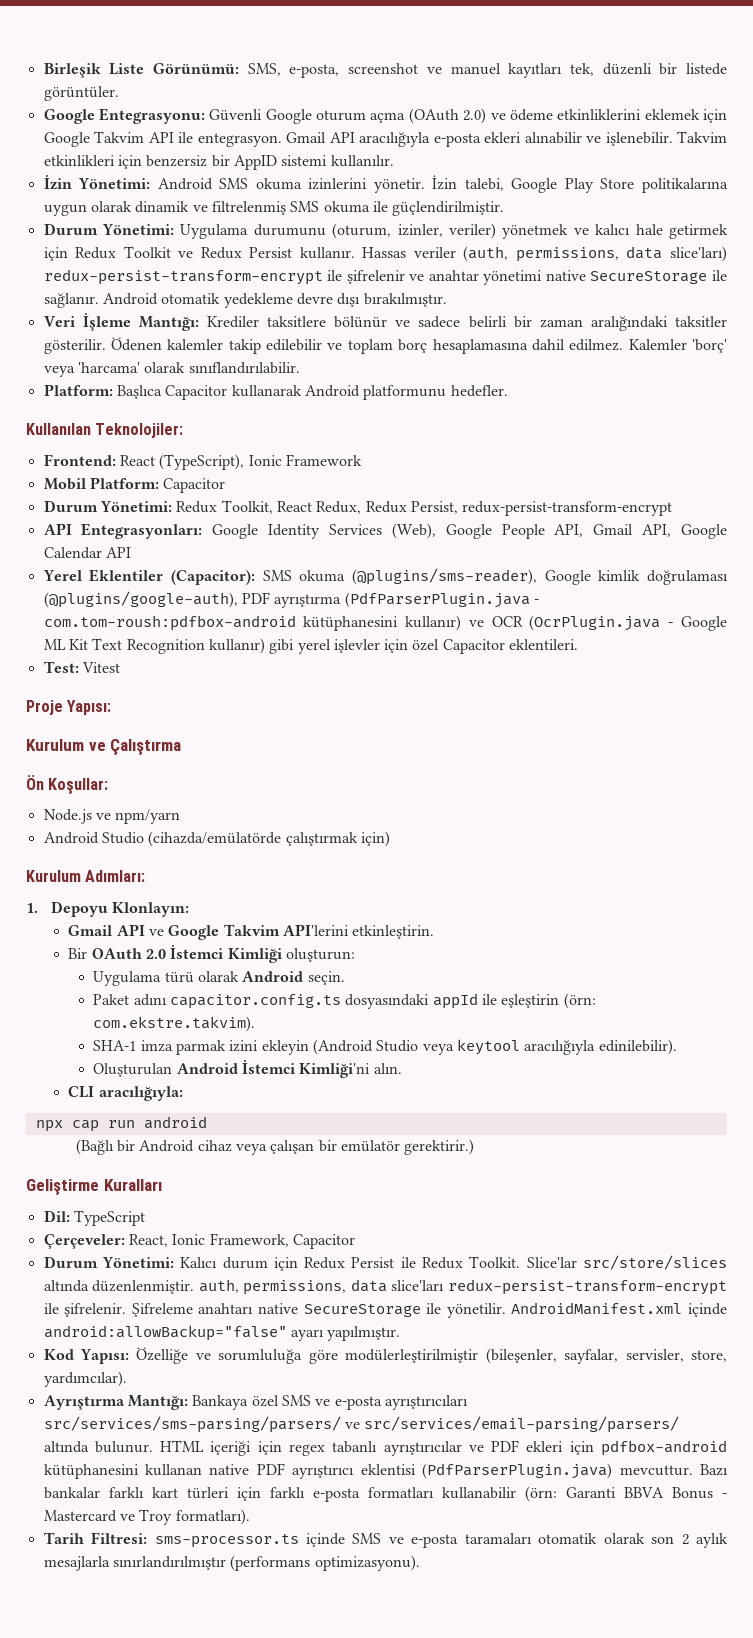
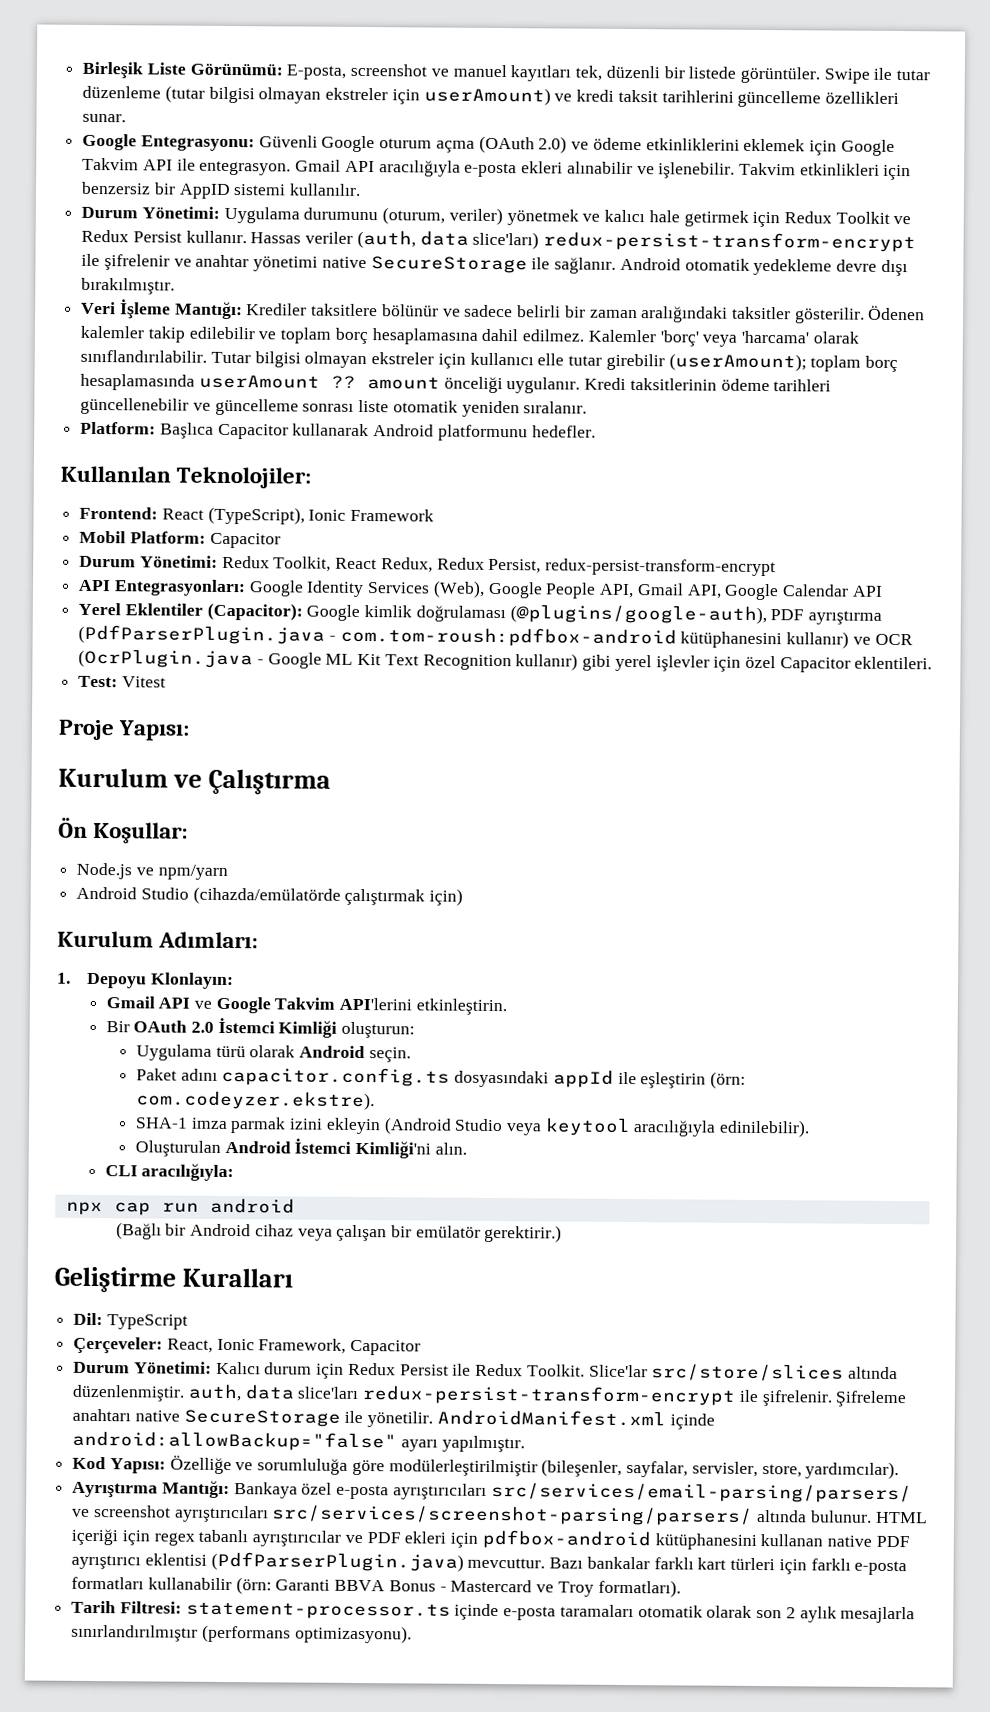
[247,63,340,78] SMS, e-posta, -> [286,64,347,80] E-posta,
(119, 93) none -> [823,67,931,84] [82,85,899,108] [82,113,127,123] Swipe ile tutar düzenleme (tutar bilgisi olmayan ekstreler için userAmount) ve kredi taksit tarihlerini güncelleme özellikleri sunar.
[43,175,728,193] [43,201,505,216] // İzin Yönetimi: Android SMS okuma izinlerini yönetir. İzin talebi, Google Play Store politikalarına uygun olarak dinamik ve filtrelenmiş SMS okuma ile güçlendirilmiştir. -> (362, 189) none
[397,224,443,237] izinler, -> (446, 216) none
[515,247,619,262] permissions, -> (416, 239) none
(300, 368) none -> [210,351,898,373] [80,373,832,394] [80,397,588,418] Tutar bilgisi olmayan ekstreler için kullanıcı elle tutar girebilir (userAmount); toplam borç hesaplamasında userAmount ?? amount önceliği uygulanır. Kredi taksitlerinin ödeme tarihleri güncellenebilir ve güncelleme sonrası liste otomatik yeniden sıralanır.
[262,568,537,585] SMS okuma (@plugins/sms-reader), -> (303, 611) none
[93,1016,256,1032] com.ekstre.takvim). -> [135,1090,375,1111] com.codeyzer.ekstre).
[243,1280,347,1295] permissions, -> (242, 1392) none
[281,1395,468,1410] [43,1416,680,1433] SMS ve e-posta ayrıştırıcıları src/services/sms-parsing/parsers/ ve src/services/email-parsing/parsers/ -> [336,1481,912,1504] [72,1504,754,1526] e-posta ayrıştırıcıları src/services/email-parsing/parsers/ ve screenshot ayrıştırıcıları src/services/screenshot-parsing/parsers/
[154,1533,404,1548] sms-processor.ts içinde SMS ve -> [185,1602,500,1621] statement-processor.ts içinde

